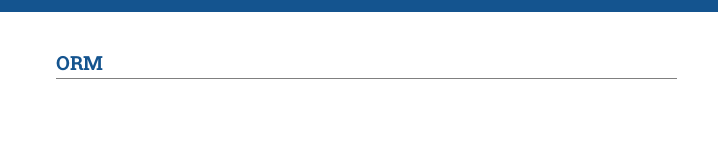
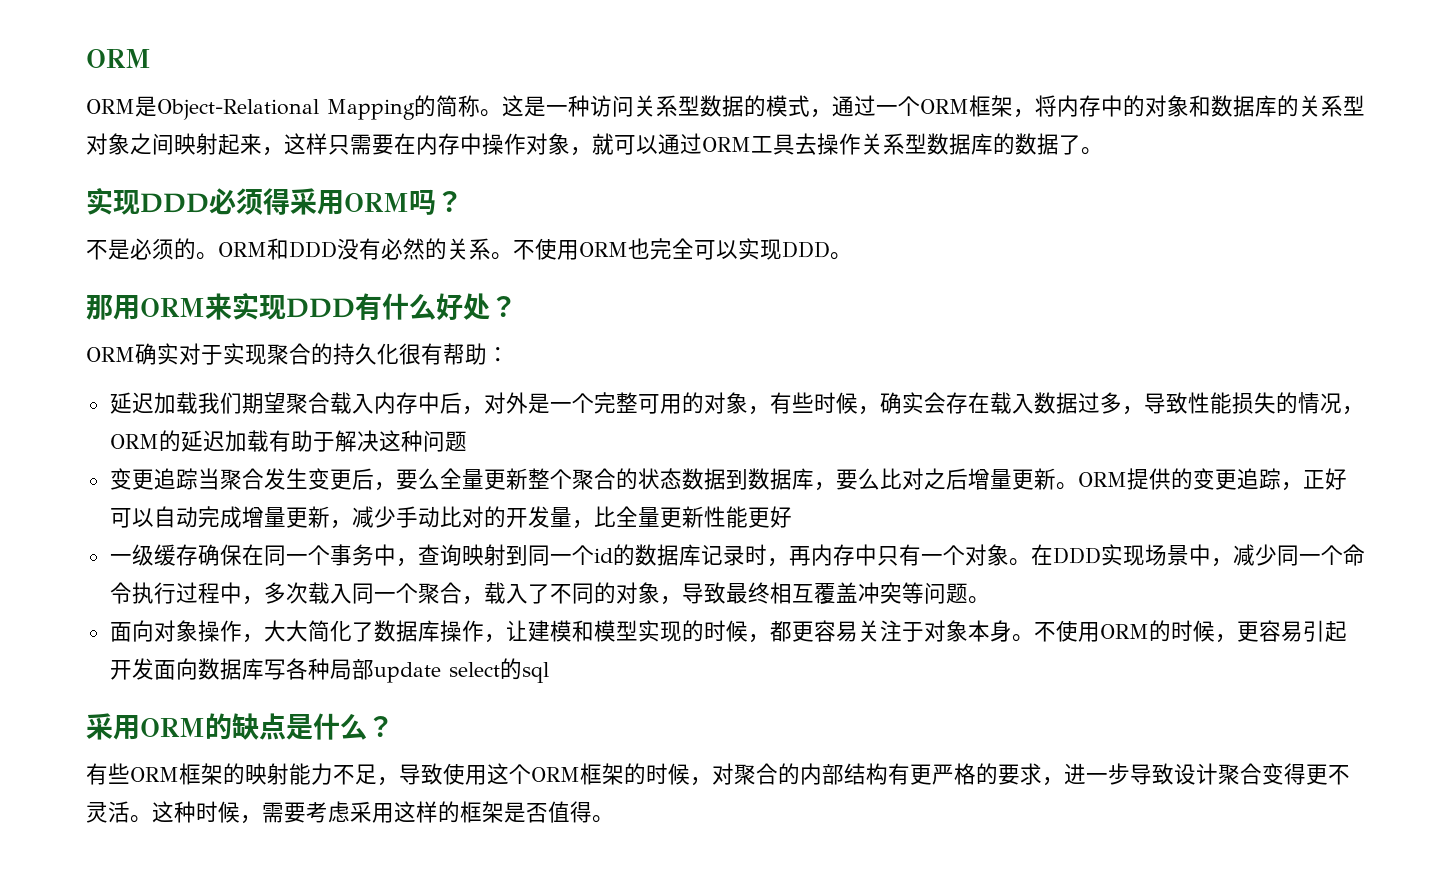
[56,55,103,71] ORM -> [86,49,151,68] [86,95,1365,120] [86,133,1103,156] [86,188,463,215] [86,238,852,260] [86,293,517,321] [86,343,509,365] [109,392,1364,415] [109,430,467,452] [109,468,1347,491] [109,506,792,529] [109,544,1365,567] [109,582,990,605] [109,620,1347,643] [109,658,549,683] [86,713,394,740] [86,763,1350,786] [86,801,614,824] ORM // ORM是Object-Relational Mapping的简称。这是一种访问关系型数据的模式，通过一个ORM框架，将内存中的对象和数据库的关系型对象之间映射起来，这样只需要在内存中操作对象，就可以通过ORM工具去操作关系型数据库的数据了。 // 实现DDD必须得采用ORM吗？ // 不是必须的。ORM和DDD没有必然的关系。不使用ORM也完全可以实现DDD。 // 那用ORM来实现DDD有什么好处？ // ORM确实对于实现聚合的持久化很有帮助： // 延迟加载我们期望聚合载入内存中后，对外是一个完整可用的对象，有些时候，确实会存在载入数据过多，导致性能损失的情况，ORM的延迟加载有助于解决这种问题 // 变更追踪当聚合发生变更后，要么全量更新整个聚合的状态数据到数据库，要么比对之后增量更新。ORM提供的变更追踪，正好可以自动完成增量更新，减少手动比对的开发量，比全量更新性能更好 // 一级缓存确保在同一个事务中，查询映射到同一个id的数据库记录时，再内存中只有一个对象。在DDD实现场景中，减少同一个命令执行过程中，多次载入同一个聚合，载入了不同的对象，导致最终相互覆盖冲突等问题。 // 面向对象操作，大大简化了数据库操作，让建模和模型实现的时候，都更容易关注于对象本身。不使用ORM的时候，更容易引起开发面向数据库写各种局部update select的sql // 采用ORM的缺点是什么？ // 有些ORM框架的映射能力不足，导致使用这个ORM框架的时候，对聚合的内部结构有更严格的要求，进一步导致设计聚合变得更不灵活。这种时候，需要考虑采用这样的框架是否值得。

